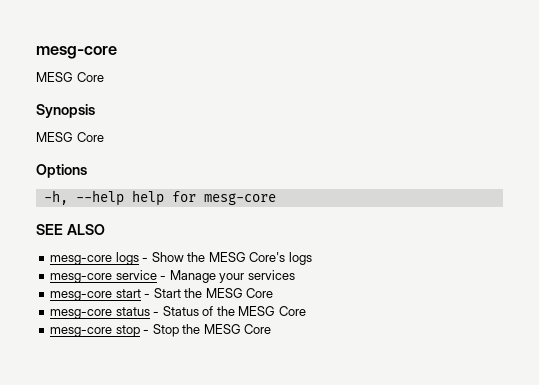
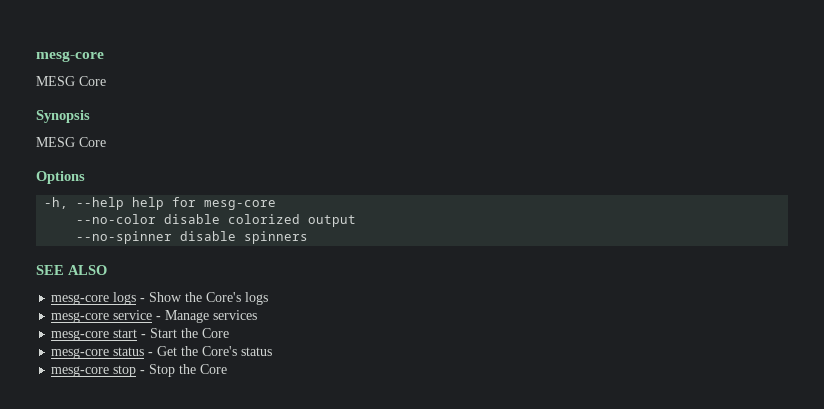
(276, 199) none -> [76,214,357,227] [76,231,309,244] // --no-color disable colorized output // --no-spinner disable spinners
[208,252,246,262] MESG -> (203, 297) none
[219,273,245,283] your -> (210, 316) none
[205,288,243,298] MESG -> (199, 333) none
[162,306,306,316] Status of the MESG Core -> [157,346,273,356] Get the Core's status
[203,324,241,334] MESG -> (197, 369) none

